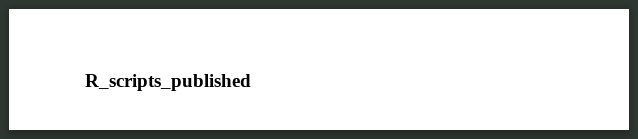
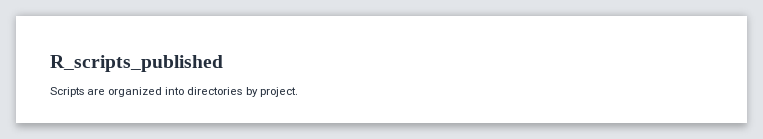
(251, 82) none -> [50,87,298,97] // Scripts are organized into directories by project.

